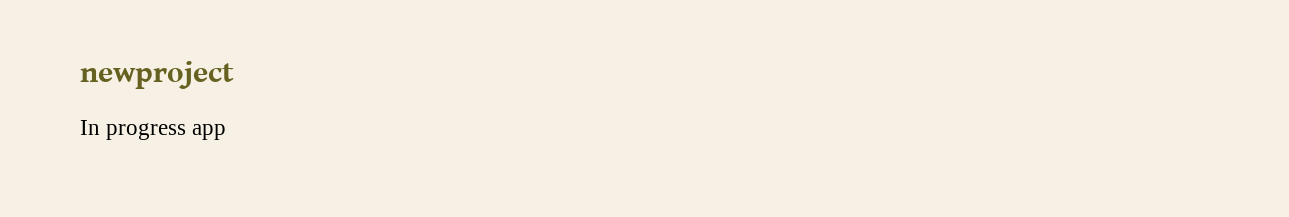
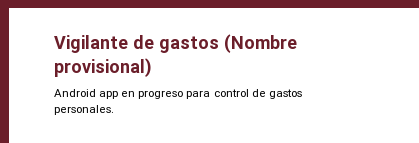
[80,61,234,89] [80,120,227,140] newproject // In progress app -> [54,34,297,53] [54,58,152,77] [54,89,302,99] [54,105,114,115] Vigilante de gastos (Nombre provisional) // Android app en progreso para control de gastos personales.

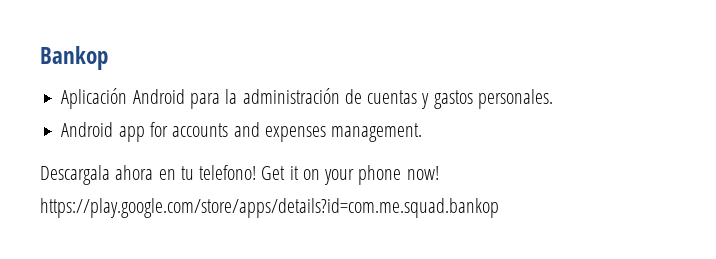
[54,34,297,53] [54,58,152,77] [54,89,302,99] [54,105,114,115] Vigilante de gastos (Nombre provisional) // Android app en progreso para control de gastos personales. -> [40,46,108,70] [61,88,553,109] [61,122,423,142] [40,165,439,185] [40,198,499,218] Bankop // Aplicación Android para la administración de cuentas y gastos personales. // Android app for accounts and expenses management. // Descargala ahora en tu telefono! Get it on your phone now! https://play.google.com/store/apps/details?id=com.me.squad.bankop

